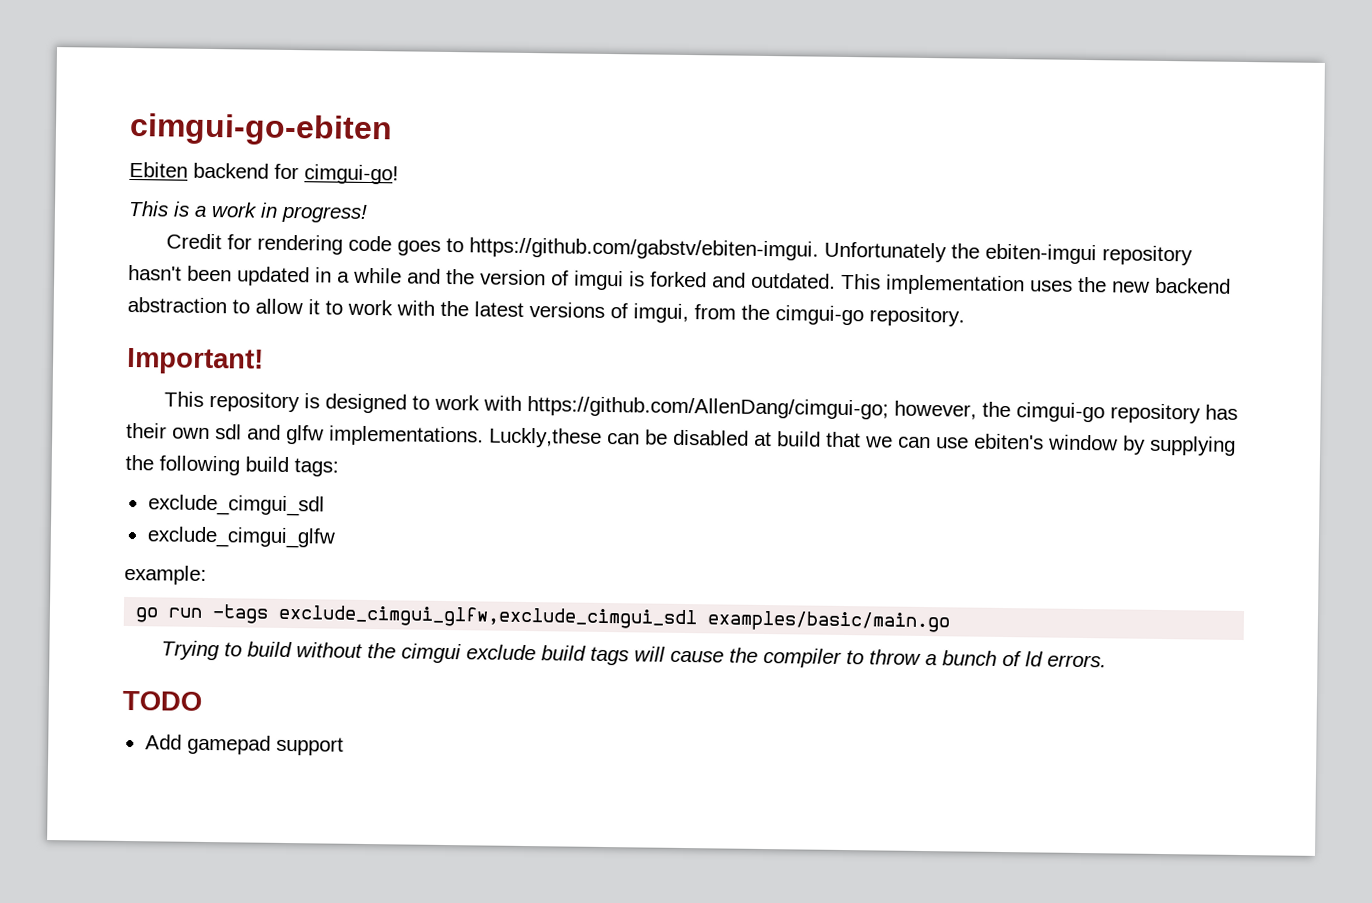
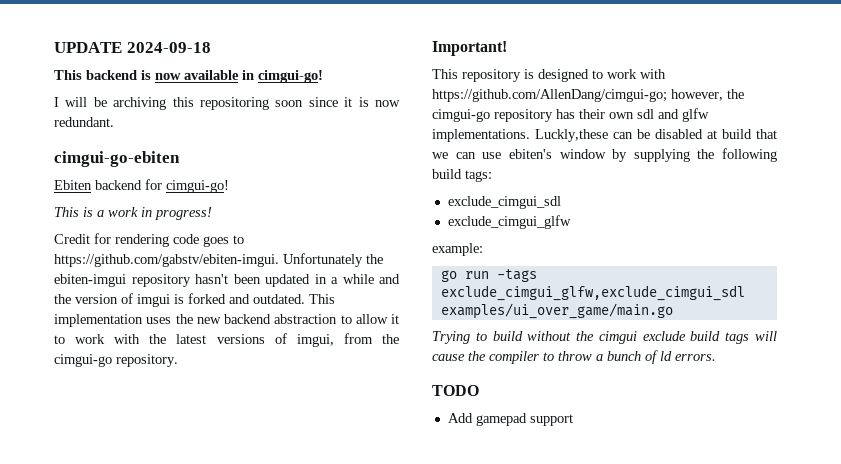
(129, 129) none -> [54,42,211,53] [54,70,323,83] [54,97,400,110] [54,117,114,127] UPDATE 2024-09-18 // This backend is now available in cimgui-go! // I will be archiving this repositoring soon since it is now redundant. //
[707,610,951,633] examples/basic/main.go -> [440,303,673,319] examples/ui_over_game/main.go

